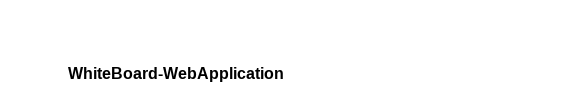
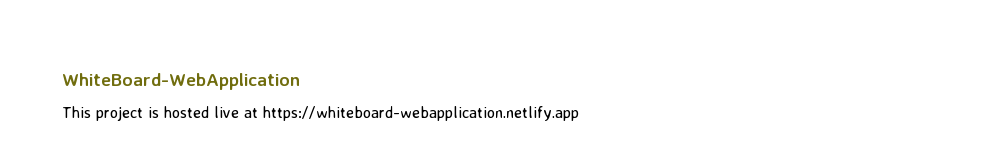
(284, 74) none -> [62,106,579,121] // This project is hosted live at https://whiteboard-webapplication.netlify.app

